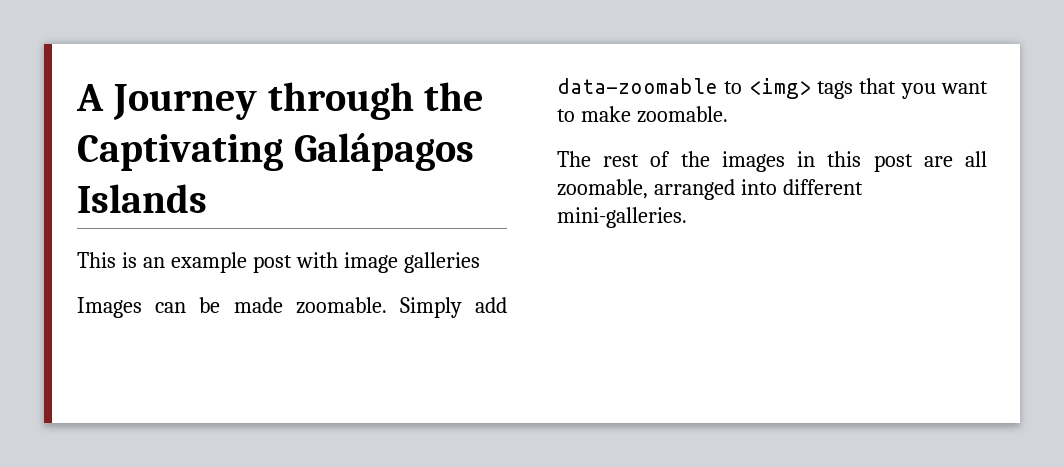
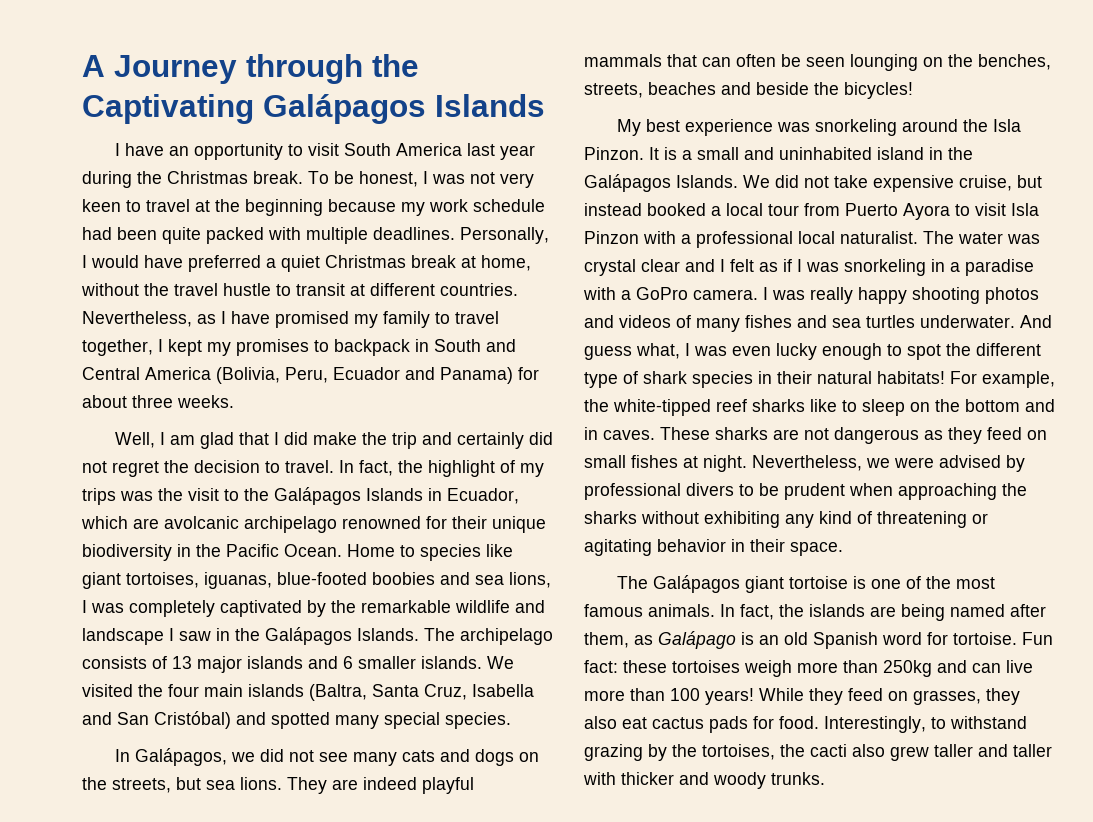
[77,252,480,273] [77,297,507,318] [557,78,988,99] [557,106,728,123] [557,151,987,172] [557,179,863,200] [557,207,687,228] This is an example post with image galleries // Images can be made zoomable. Simply add data-zoomable to <img> tags that you want to make zoomable. // The rest of the images in this post are all zoomable, arranged into different mini-galleries. -> [115,143,536,160] [82,171,534,188] [82,199,545,216] [82,227,549,244] [82,255,531,272] [81,283,518,296] [82,311,499,328] [82,339,516,356] [82,367,539,384] [82,395,234,408] [115,432,554,449] [82,460,544,477] [82,487,519,505] [81,516,546,533] [82,544,513,561] [82,572,551,589] [82,600,545,617] [82,627,553,645] [82,656,514,673] [82,684,534,701] [82,711,511,729] [115,748,540,766] [82,777,474,794] [584,54,1051,71] [584,82,913,99] [617,119,1022,136] [584,147,973,160] [584,174,1042,192] [584,203,1039,220] [584,231,1040,248] [584,259,1034,276] [583,287,1039,304] [584,315,1052,332] [584,343,1041,360] [584,371,1055,388] [584,399,1055,416] [584,427,1047,444] [584,455,1025,472] [584,483,1027,500] [584,511,988,528] [584,539,843,556] [617,575,996,593] [584,604,1046,621] [584,631,1053,649] [584,660,1033,677] [584,688,1020,705] [584,716,1027,733] [584,744,1052,761] [583,772,825,789] I have an opportunity to visit South America last year during the Christmas break. To be honest, I was not very keen to travel at the beginning because my work schedule had been quite packed with multiple deadlines. Personally, I would have preferred a quiet Christmas break at home, without the travel hustle to transit at different countries. Nevertheless, as I have promised my family to travel together, I kept my promises to backpack in South and Central America (Bolivia, Peru, Ecuador and Panama) for about three weeks. // Well, I am glad that I did make the trip and certainly did not regret the decision to travel. In fact, the highlight of my trips was the visit to the Galápagos Islands in Ecuador, which are avolcanic archipelago renowned for their unique biodiversity in the Pacific Ocean. Home to species like giant tortoises, iguanas, blue-footed boobies and sea lions, I was completely captivated by the remarkable wildlife and landscape I saw in the Galápagos Islands. The archipelago consists of 13 major islands and 6 smaller islands. We visited the four main islands (Baltra, Santa Cruz, Isabella and San Cristóbal) and spotted many special species. // In Galápagos, we did not see many cats and dogs on the streets, but sea lions. They are indeed playful mammals that can often be seen lounging on the benches, streets, beaches and beside the bicycles! // My best experience was snorkeling around the Isla Pinzon. It is a small and uninhabited island in the Galápagos Islands. We did not take expensive cruise, but instead booked a local tour from Puerto Ayora to visit Isla Pinzon with a professional local naturalist. The water was crystal clear and I felt as if I was snorkeling in a paradise with a GoPro camera. I was really happy shooting photos and videos of many fishes and sea turtles underwater. And guess what, I was even lucky enough to spot the different type of shark species in their natural habitats! For example, the white-tipped reef sharks like to sleep on the bottom and in caves. These sharks are not dangerous as they feed on small fishes at night. Nevertheless, we were advised by professional divers to be prudent when approaching the sharks without exhibiting any kind of threatening or agitating behavior in their space. // The Galápagos giant tortoise is one of the most famous animals. In fact, the islands are being named after them, as Galápago is an old Spanish word for tortoise. Fun fact: these tortoises weigh more than 250kg and can live more than 100 years! While they feed on grasses, they also eat cactus pads for food. Interestingly, to withstand grazing by the tortoises, the cacti also grew taller and taller with thicker and woody trunks.

